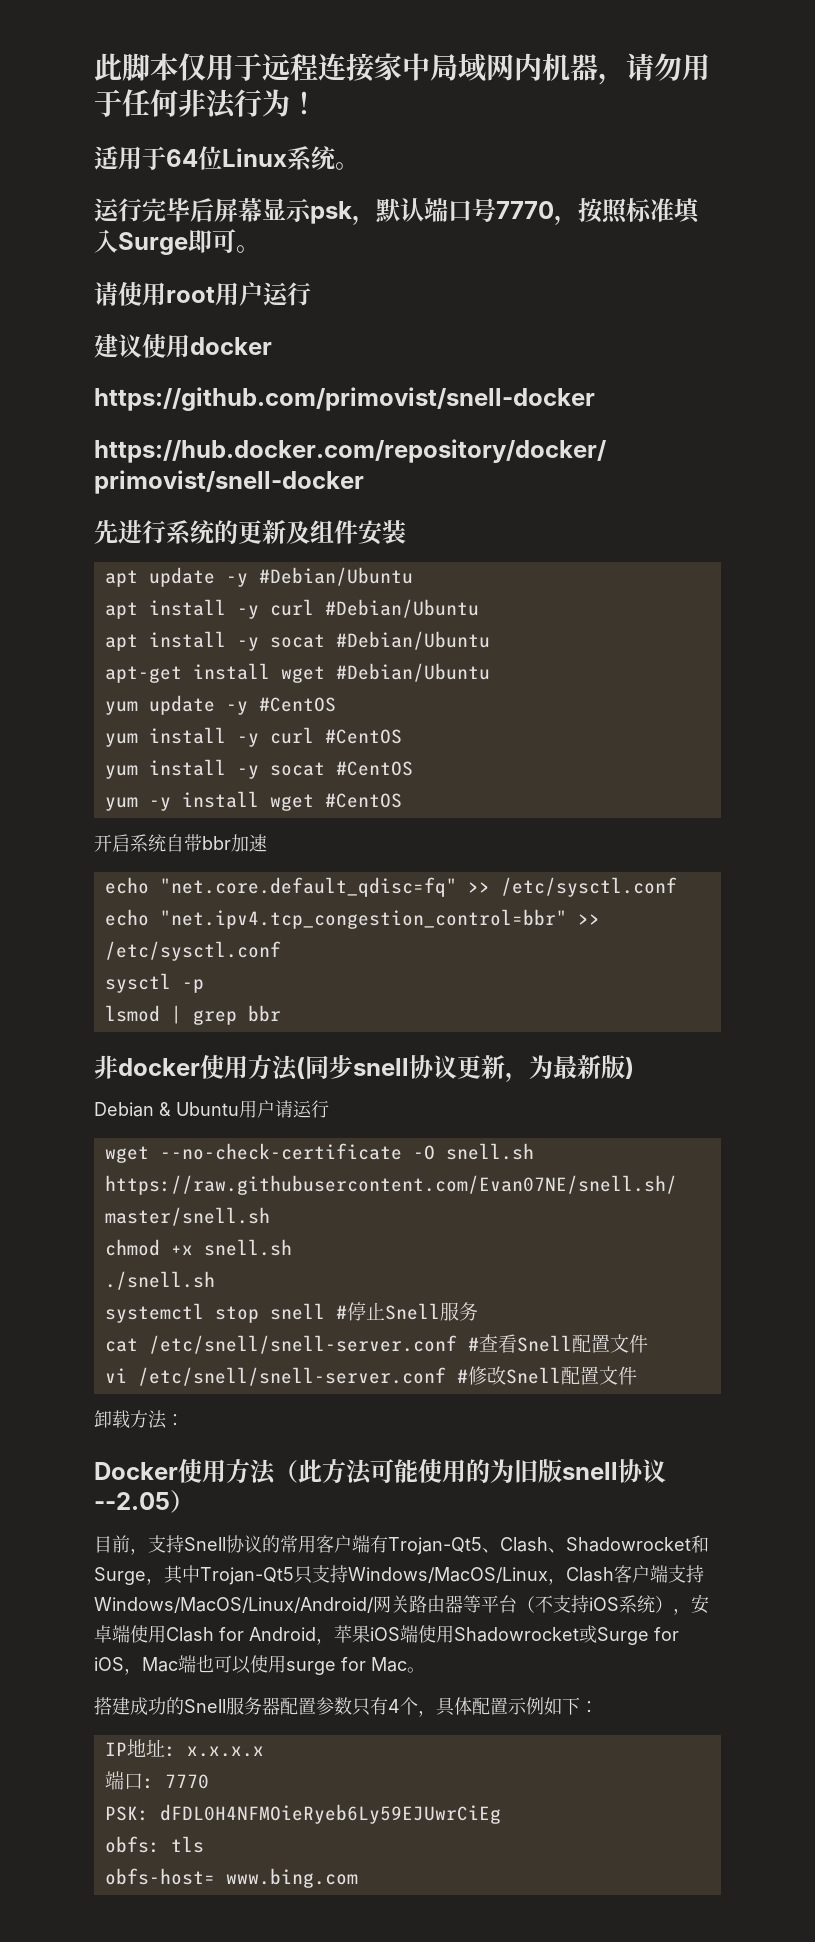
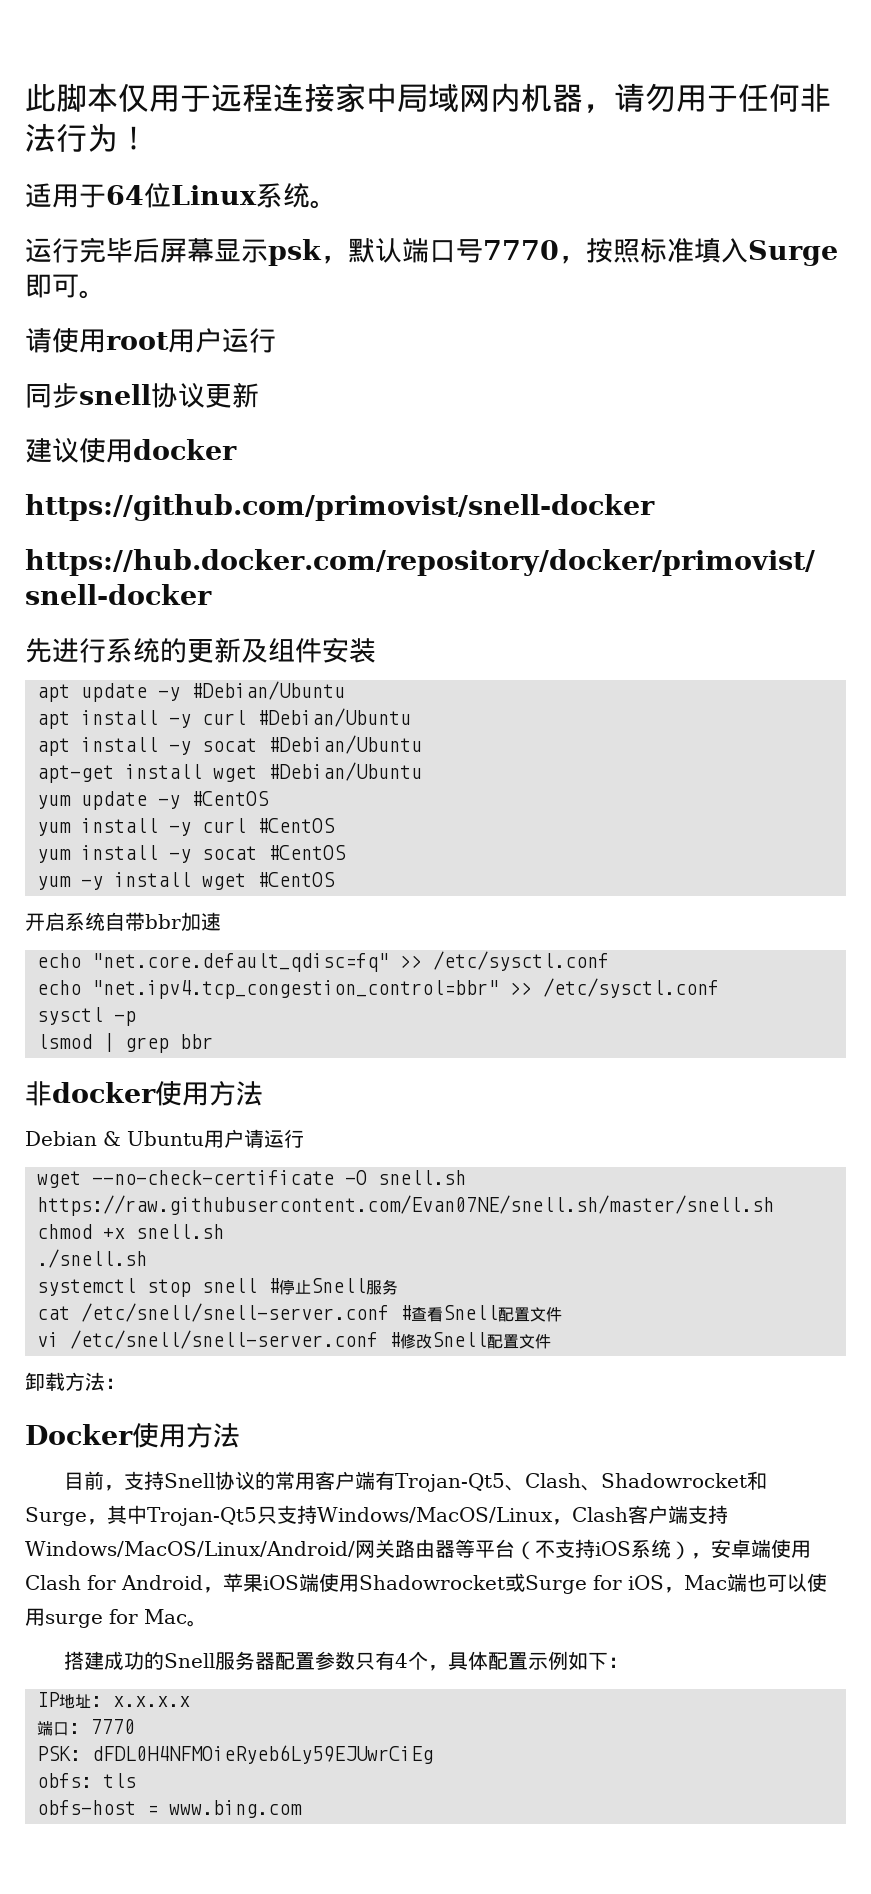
(311, 294) none -> [25,382,259,408] // 同步snell协议更新
[296,1055,634,1082] (同步snell协议更新，为最新版) -> (263, 1093) none
[274,1458,666,1485] [94,1490,194,1513] （此方法可能使用的为旧版snell协议--2.05） -> (240, 1435) none
[104,1868,215,1885] obfs-host= -> [37,1800,158,1815] obfs-host =

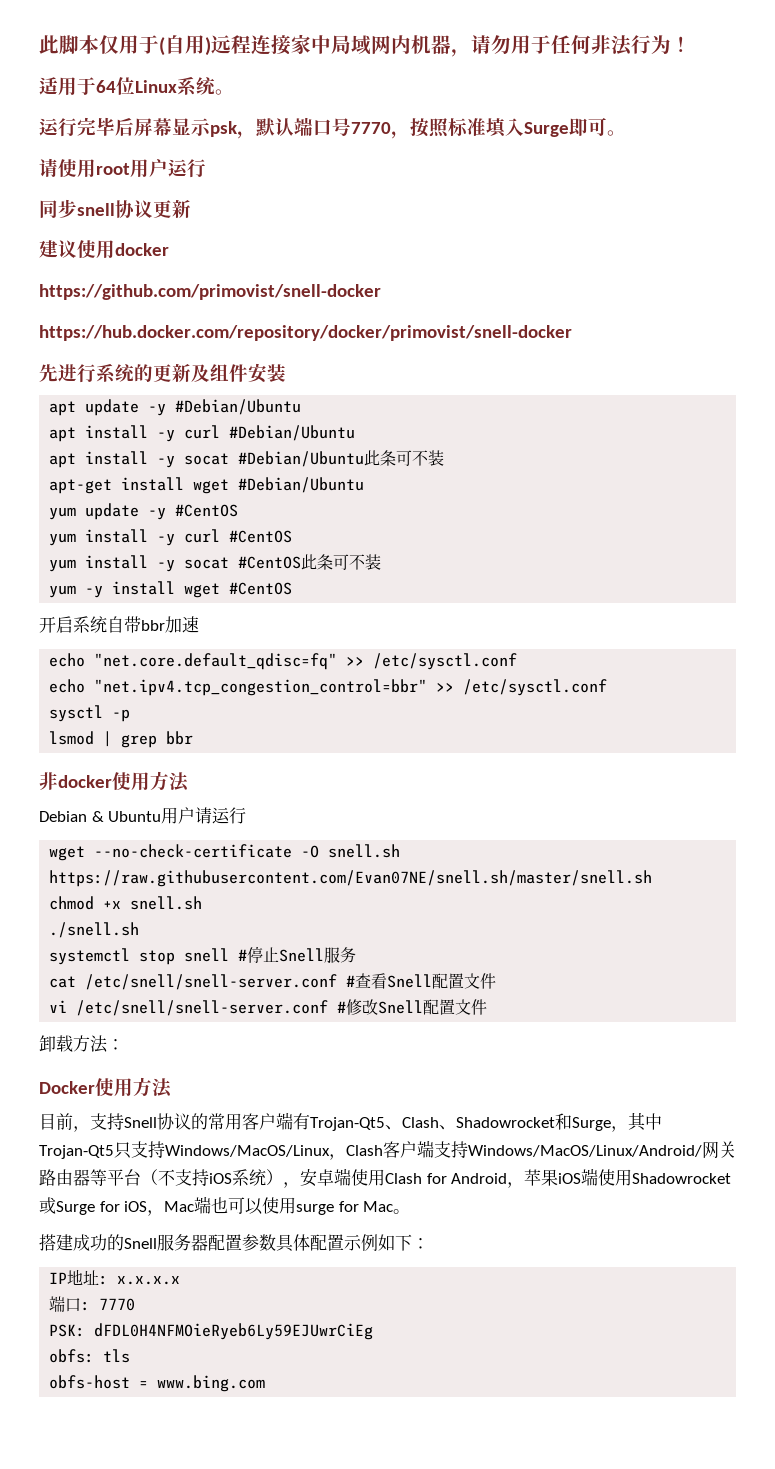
(211, 98) none -> [159,35,211,56] (自用)
(422, 744) none -> [364,450,445,466] 此条可不装
(346, 852) none -> [301,554,382,570] 此条可不装
[354,1651,448,1671] 只有4个， -> (276, 1242) none

